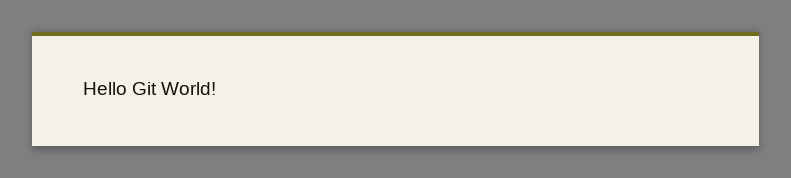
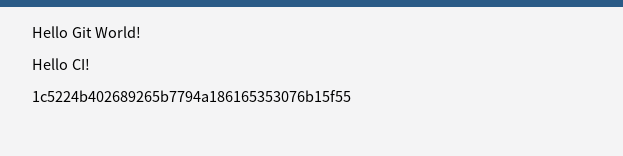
(217, 88) none -> [32,58,90,70] [32,90,351,102] // Hello CI! // 1c5224b402689265b7794a186165353076b15f55

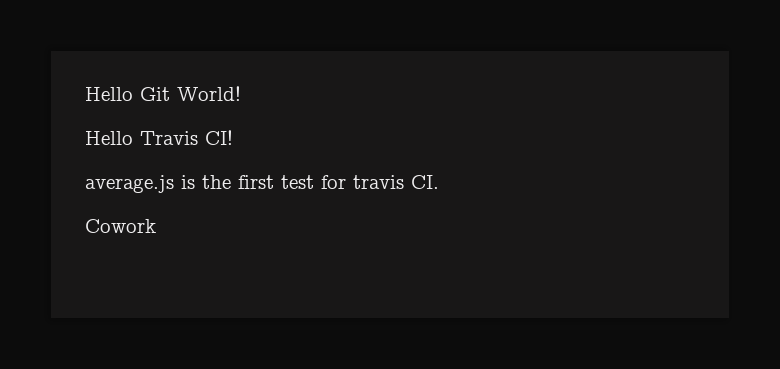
(68, 64) none -> [140,131,198,145] Travis
[32,90,351,102] 1c5224b402689265b7794a186165353076b15f55 -> [85,175,439,193] [85,219,156,233] average.js is the first test for travis CI. // Cowork

